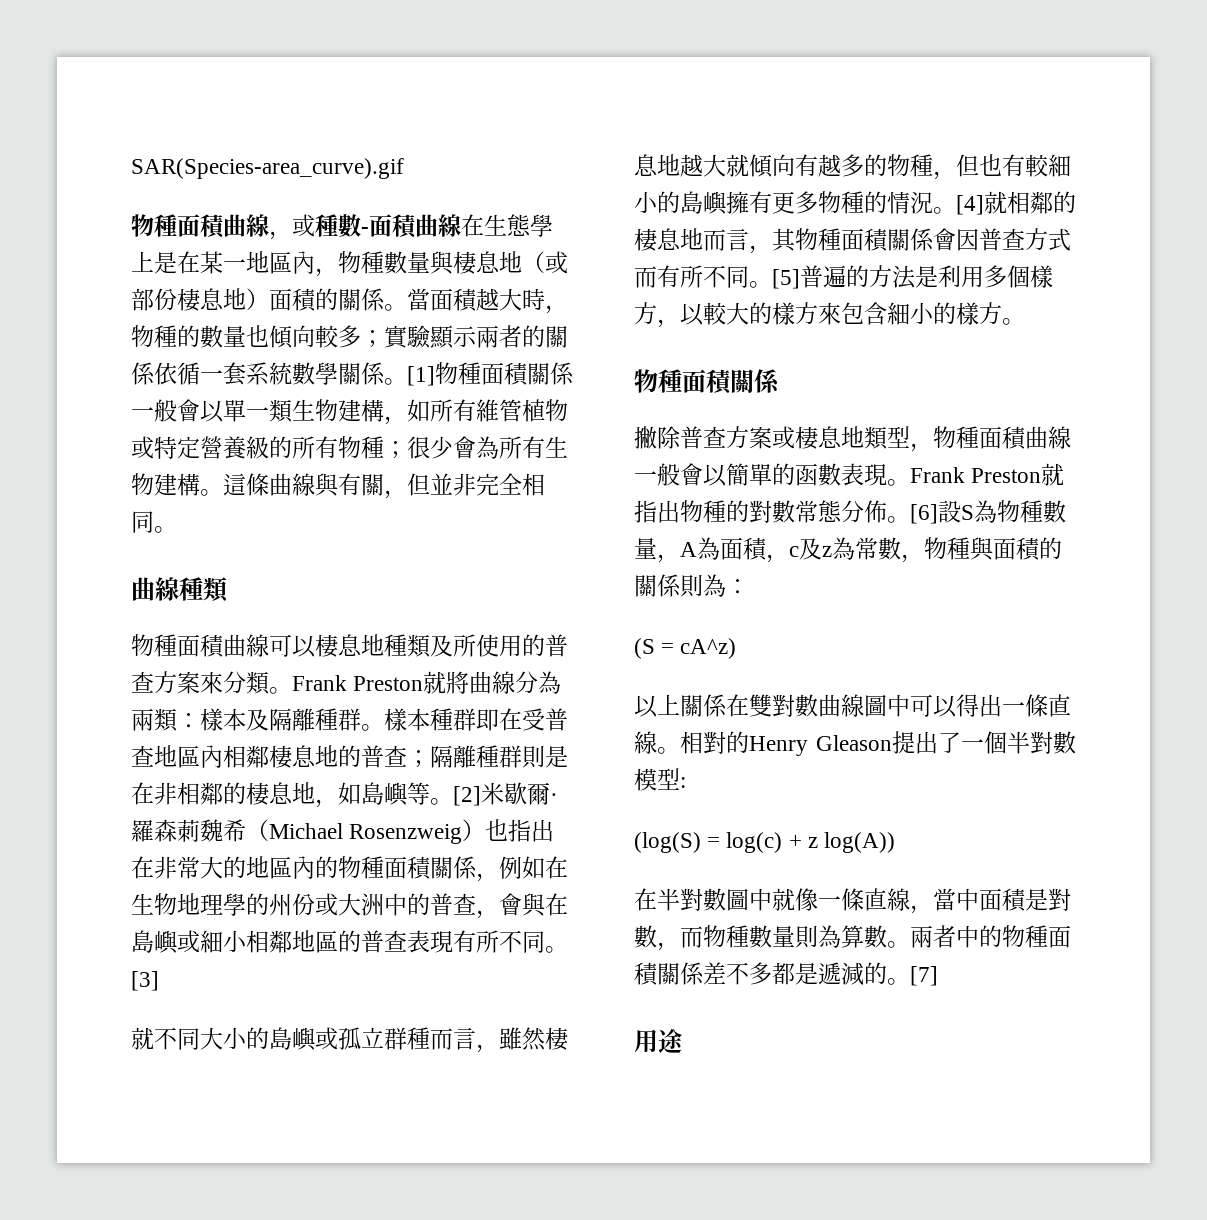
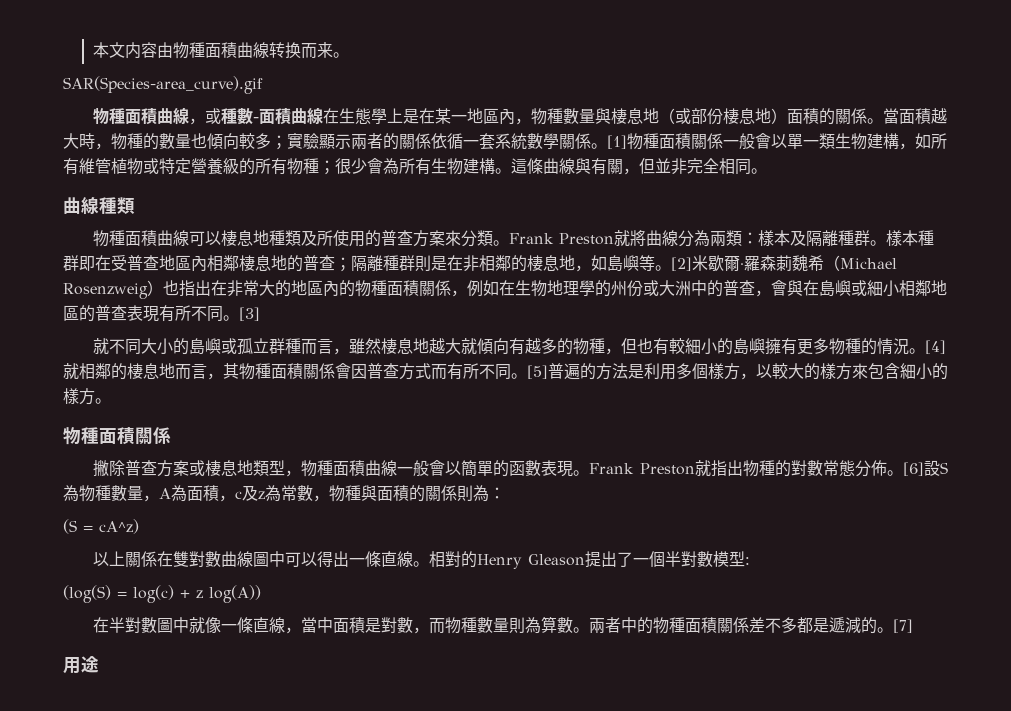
(131, 168) none -> [93,42,350,59] 本文内容由物種面積曲線转换而来。 //

